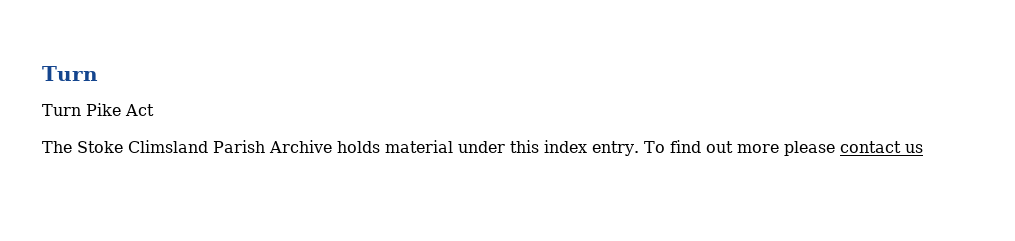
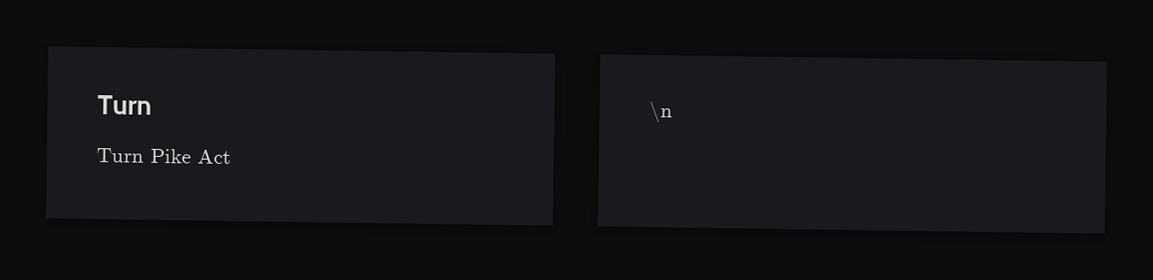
[42,140,923,156] The Stoke Climsland Parish Archive holds material under this index entry. To find out more please contact us -> [649,101,673,124] \n

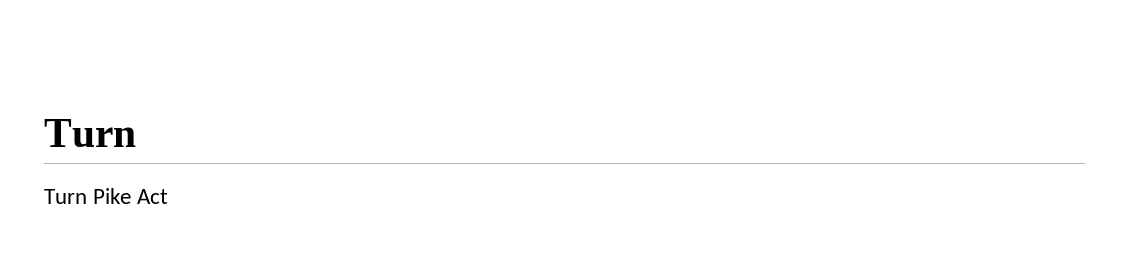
[649,101,673,124] // \n -> (169, 196) none

